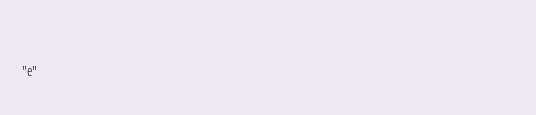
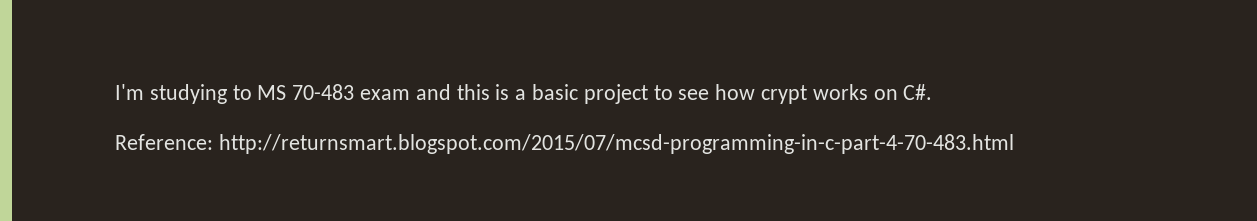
[22,66,37,76] "e" -> [115,84,933,104] [115,134,1014,154] I'm studying to MS 70-483 exam and this is a basic project to see how crypt works on C#. // Reference: http://returnsmart.blogspot.com/2015/07/mcsd-programming-in-c-part-4-70-483.html

